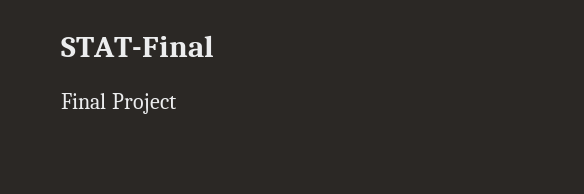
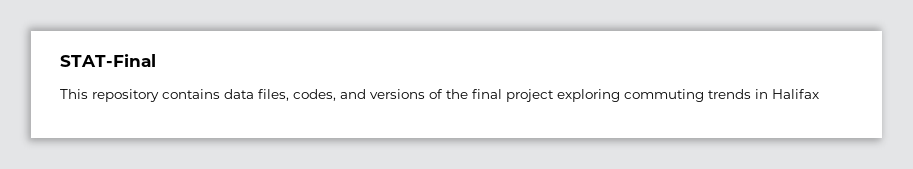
[61,93,177,114] Final Project -> [60,89,819,102] This repository contains data files, codes, and versions of the final project exploring commuting trends in Halifax

